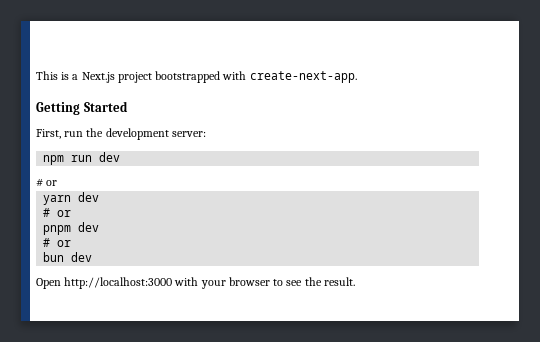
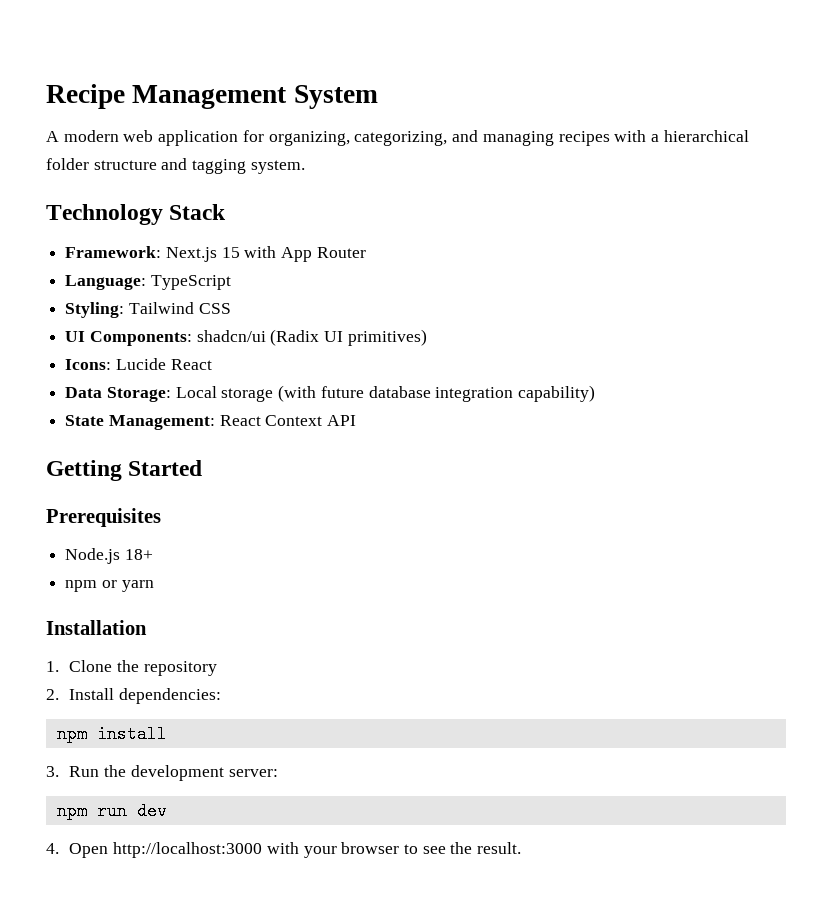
[36,71,357,83] [36,101,128,115] [36,129,84,139] This is a Next.js project bootstrapped with create-next-app. // Getting Started // First, run -> [46,84,378,109] [46,130,749,146] [46,158,305,174] [46,204,227,225] [65,246,366,262] [65,275,231,290] [65,302,231,318] [65,329,427,346] [65,358,212,370] [65,385,596,402] [65,415,357,430] [46,460,203,481] [46,508,161,527] [65,548,153,564] [65,580,154,592] [46,620,147,635] [46,660,217,676] [46,688,222,704] [56,725,167,743] [46,766,100,777] Recipe Management System // A modern web application for organizing, categorizing, and managing recipes with a hierarchical folder structure and tagging system. // Technology Stack // Framework: Next.js 15 with App Router // Language: TypeScript // Styling: Tailwind CSS // UI Components: shadcn/ui (Radix UI primitives) // Icons: Lucide React // Data Storage: Local storage (with future database integration capability) // State Management: React Context API // Getting Started // Prerequisites // Node.js 18+ // npm or yarn // Installation // 1. Clone the repository // 2. Install dependencies: // npm install // 3. Run
[36,178,58,187] [43,192,100,205] [43,208,72,217] [43,222,100,235] [43,238,72,247] [43,252,93,262] # or // yarn dev // # or // pnpm dev // # or // bun dev // -> [46,843,59,854] 4.

